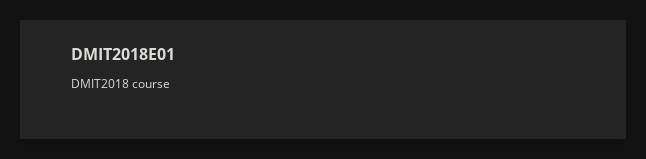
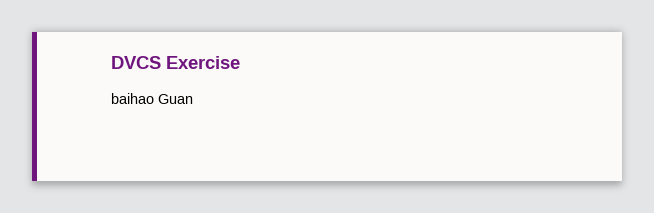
[71,48,175,60] [71,79,171,88] DMIT2018E01 // DMIT2018 course -> [111,56,240,69] [111,93,193,104] DVCS Exercise // baihao Guan

